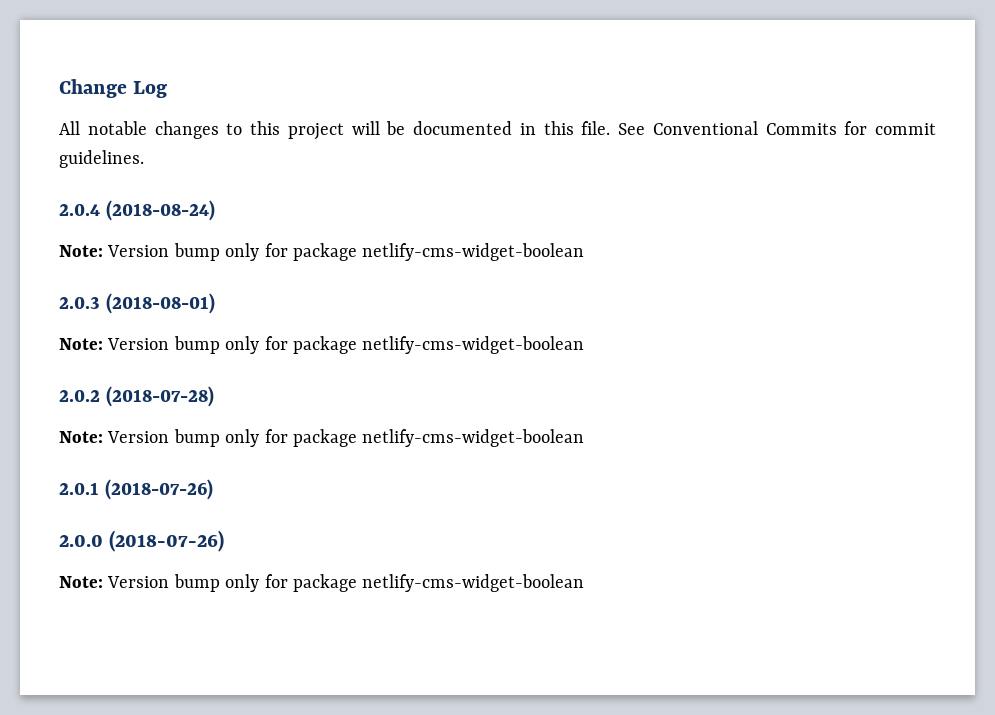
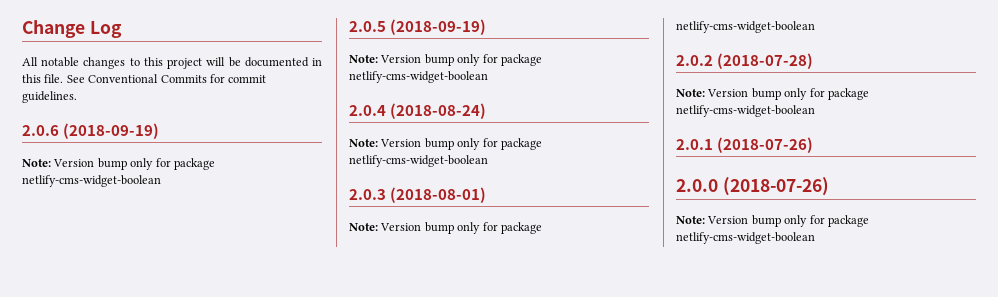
(144, 159) none -> [22,123,160,139] [22,158,215,170] [22,175,161,187] [349,19,487,35] [349,54,542,66] [349,71,488,83] // 2.0.6 (2018-09-19) // Note: Version bump only for package netlify-cms-widget-boolean // 2.0.5 (2018-09-19) // Note: Version bump only for package netlify-cms-widget-boolean

